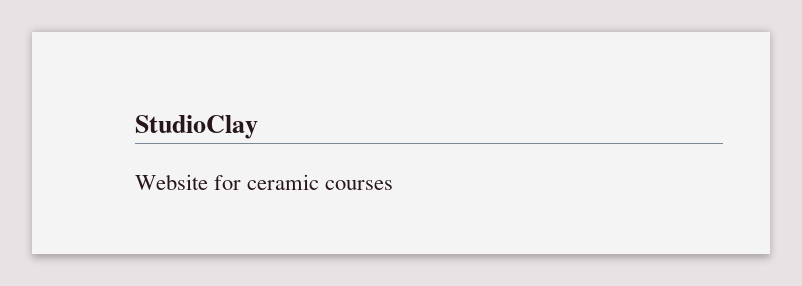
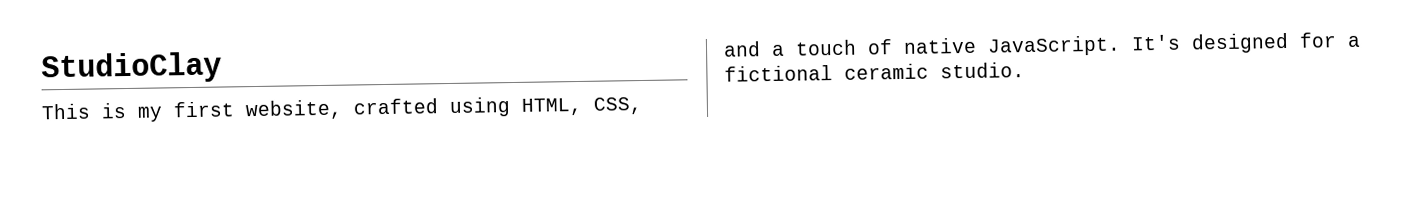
[135,174,394,190] Website for ceramic courses -> [41,97,643,122] [723,32,1361,57] [724,62,1025,82] This is my first website, crafted using HTML, CSS, and a touch of native JavaScript. It's designed for a fictional ceramic studio.

